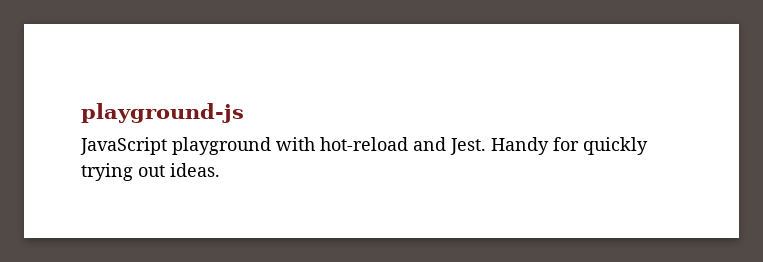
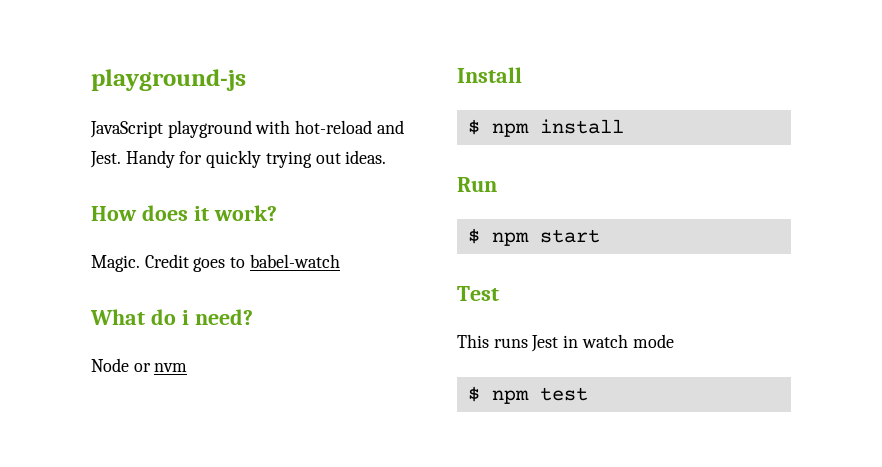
(220, 170) none -> [91,205,277,221] [91,254,340,272] [90,309,253,325] [91,358,188,372] [457,67,522,83] [467,119,624,137] [457,177,497,192] [467,228,600,246] [457,286,499,301] [457,334,674,352] [467,386,588,404] // How does it work? // Magic. Credit goes to babel-watch // What do i need? // Node or nvm // Install // $ npm install // Run // $ npm start // Test // This runs Jest in watch mode // $ npm test

